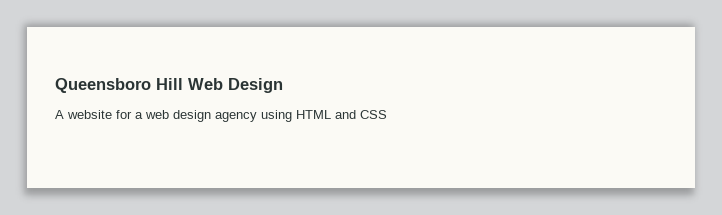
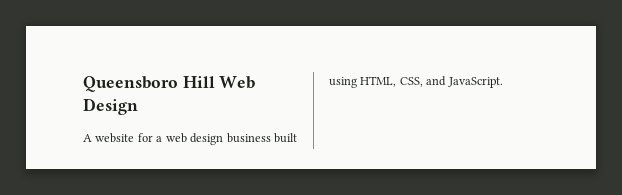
[215,110,387,122] agency using HTML and CSS -> [226,133,297,143] [329,76,503,88] business built using HTML, CSS, and JavaScript.

